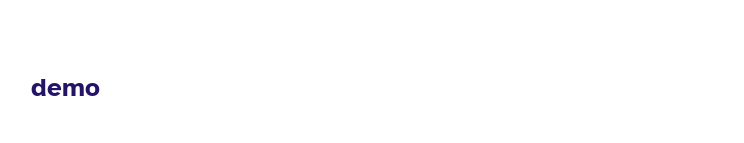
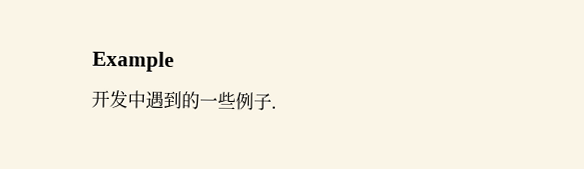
[31,79,100,96] demo -> [92,50,174,73] [91,89,277,111] Example // 开发中遇到的一些例子.

